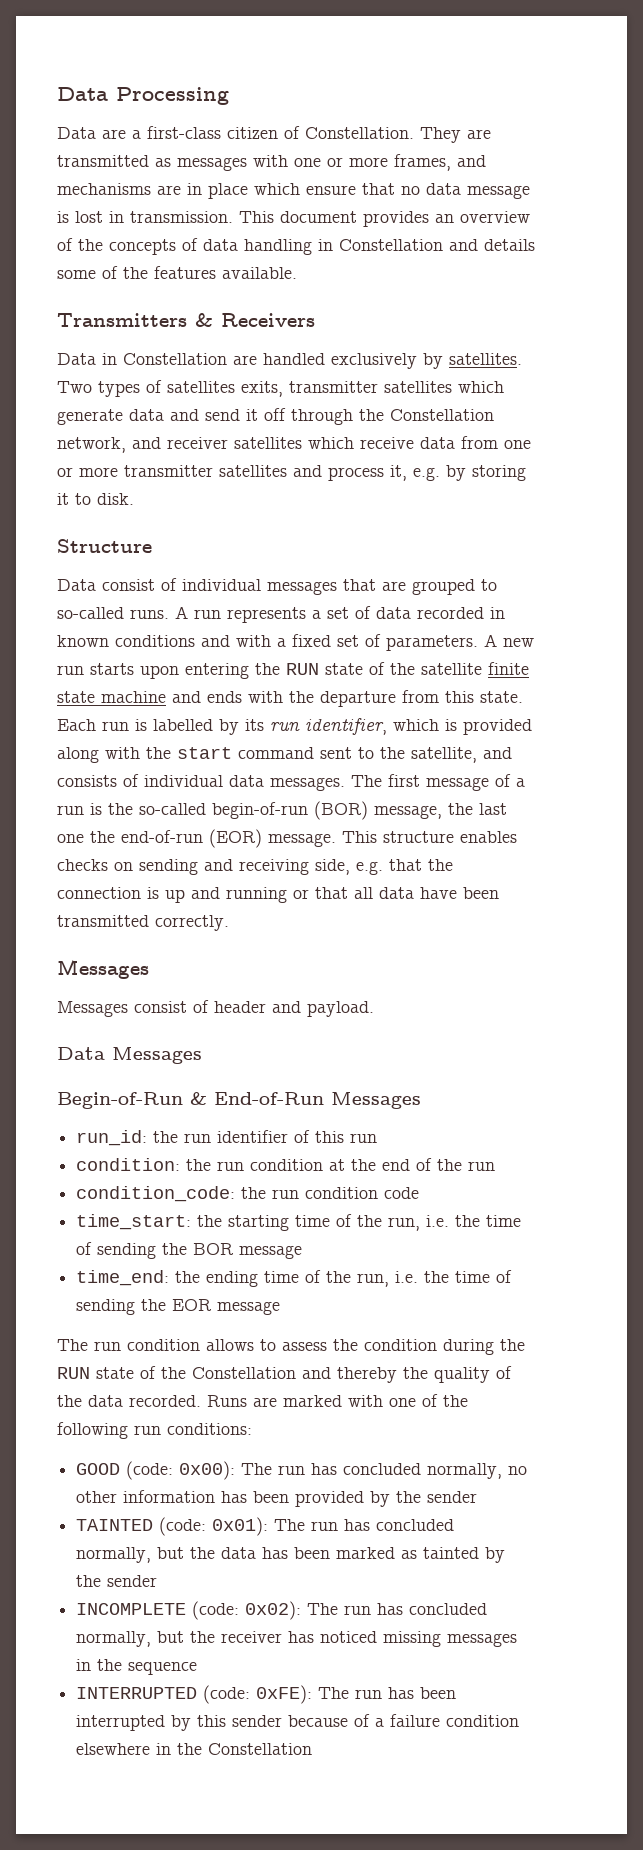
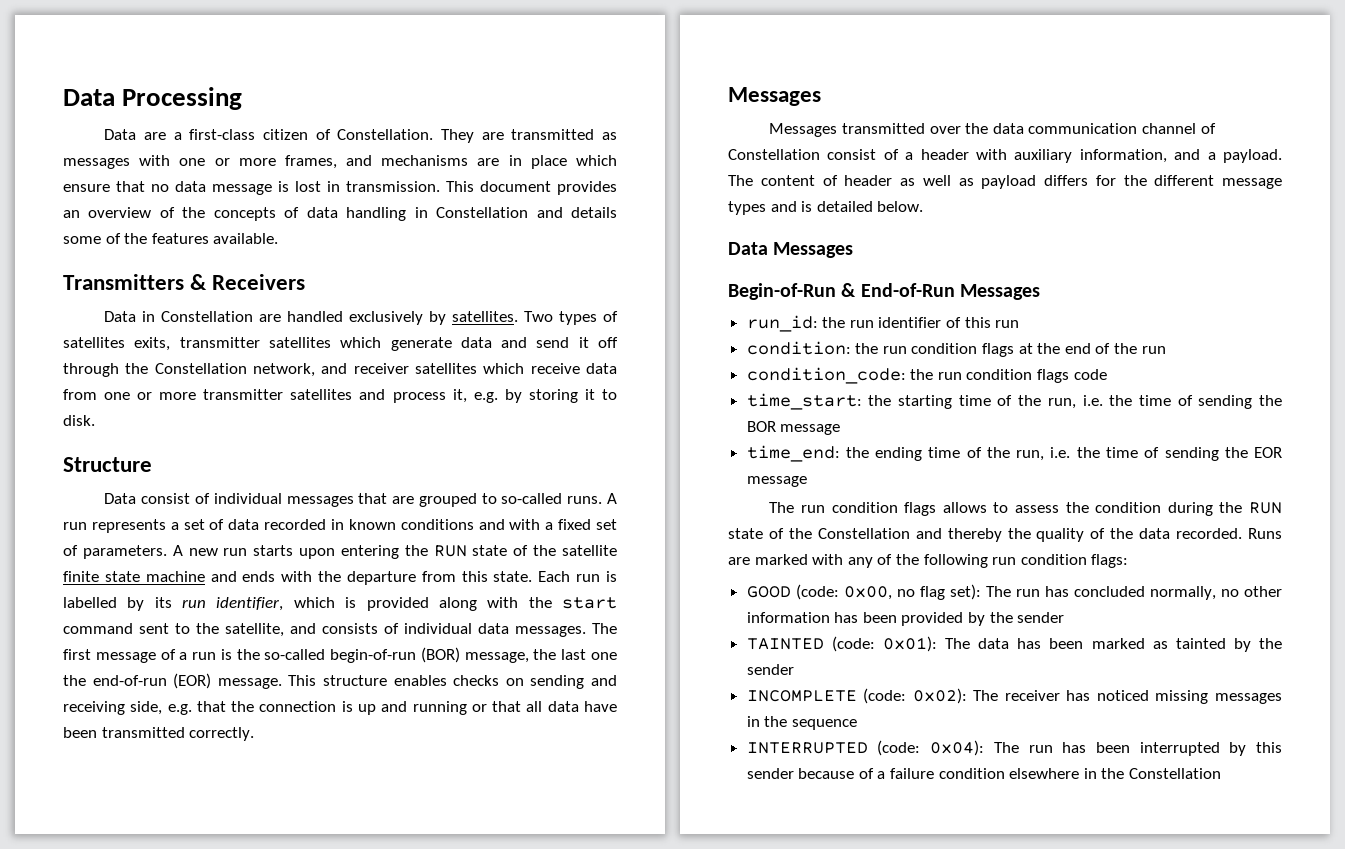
[134,1000,374,1017] consist of header and payload. -> [842,123,1216,134] [728,149,1282,163] [728,175,1282,189] [728,201,924,215] transmitted over the data communication channel of Constellation consist of a header with auxiliary information, and a payload. The content of header as well as payload differs for the different message types and is detailed below.
(324, 1165) none -> [982,343,1015,357] flags
(379, 1193) none -> [1037,369,1070,383] flags
(200, 1345) none -> [904,502,937,516] flags
[389,1398,416,1407] one -> [847,557,873,568] any
[167,1423,252,1435] conditions: -> [1020,554,1129,568] condition flags:
[179,1461,236,1480] 0x00): -> [843,584,981,600] 0x00, no flag set):
[311,1519,455,1531] [76,1547,216,1563] run has concluded normally, but the -> (971, 643) none
[344,1603,488,1615] [76,1631,216,1647] run has concluded normally, but the -> (999, 695) none
[256,1685,313,1704] 0xFE): -> [930,740,985,756] 0x04):

